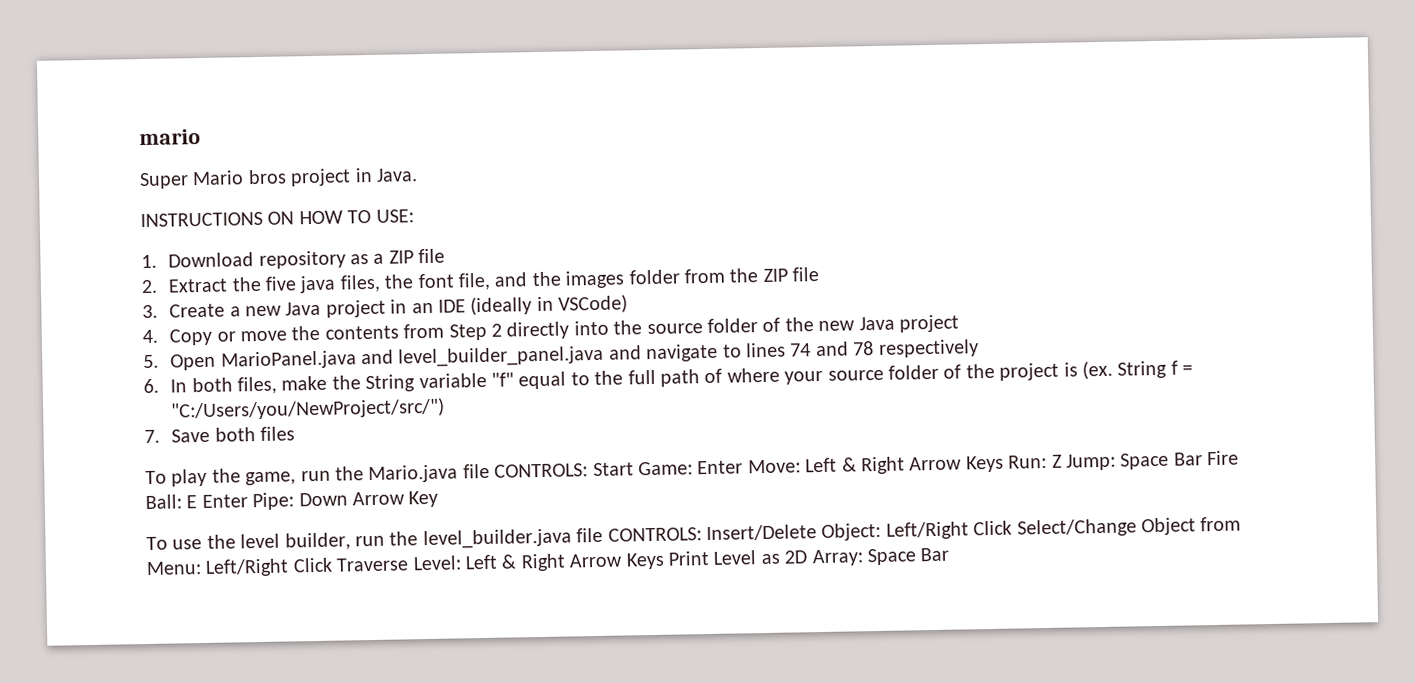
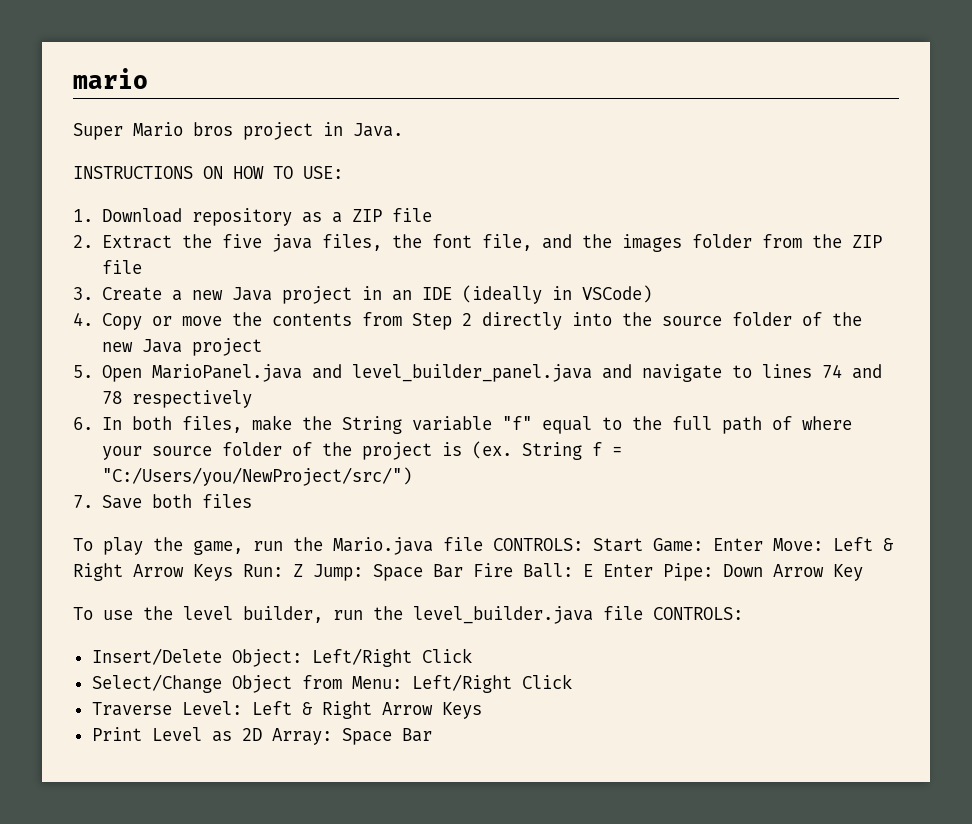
(702, 534) none -> (743, 613) //
(1013, 528) none -> (472, 655) //
(333, 565) none -> (572, 681) //
(665, 561) none -> (482, 710) //

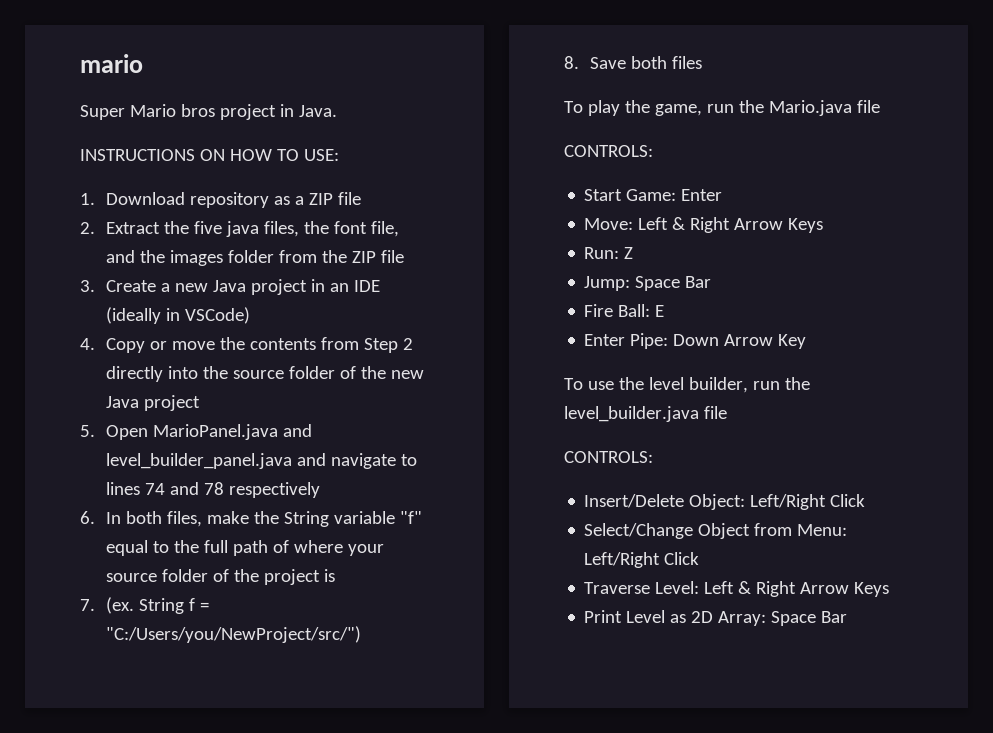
(462, 449) none -> [80,599,95,611] // 7.
[73,495,93,508] 7. -> [564,56,579,69] 8.
[493,538,583,551] CONTROLS: -> [564,145,653,157] // CONTROLS: //
(763, 544) none -> (723, 195) //
(233, 572) none -> (824, 225) //
(303, 570) none -> (634, 253) //
(463, 571) none -> (712, 282) //
(593, 570) none -> (665, 311) //
(643, 613) none -> (727, 412) //

